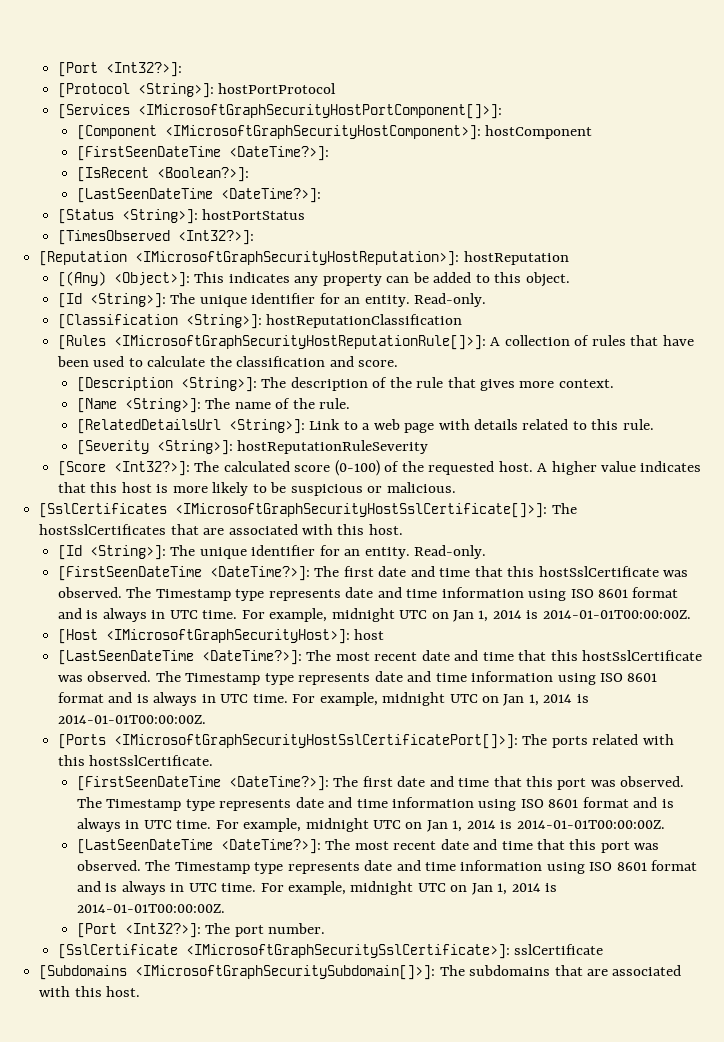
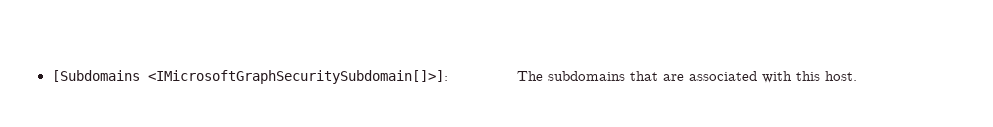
[57,62,182,77] [57,83,337,98] [57,104,502,119] [76,125,593,140] [76,146,329,161] [76,167,249,182] [76,188,321,203] [57,209,306,224] [57,230,254,245] [39,251,569,266] [57,271,570,287] [57,293,487,308] [57,314,463,329] [57,335,694,350] [56,356,399,367] [76,377,614,392] [76,398,351,413] [76,419,654,434] [76,440,429,455] [57,460,702,476] [57,482,456,496] [39,503,577,518] [39,524,403,535] [57,545,487,560] [57,566,689,581] [57,587,679,601] [57,608,691,622] [57,629,385,644] [57,650,703,665] [57,671,658,685] [57,692,589,706] [57,715,206,724] [57,734,674,749] [57,755,214,766] [76,776,685,791] [76,797,674,811] [76,818,665,832] [76,839,660,854] [76,860,698,874] [76,881,558,895] [76,904,225,913] [76,923,326,938] [57,944,604,959] [Port <Int32?>]: // [Protocol <String>]: hostPortProtocol // [Services <IMicrosoftGraphSecurityHostPortComponent[]>]: // [Component <IMicrosoftGraphSecurityHostComponent>]: hostComponent // [FirstSeenDateTime <DateTime?>]: // [IsRecent <Boolean?>]: // [LastSeenDateTime <DateTime?>]: // [Status <String>]: hostPortStatus // [TimesObserved <Int32?>]: // [Reputation <IMicrosoftGraphSecurityHostReputation>]: hostReputation // [(Any) <Object>]: This indicates any property can be added to this object. // [Id <String>]: The unique identifier for an entity. Read-only. // [Classification <String>]: hostReputationClassification // [Rules <IMicrosoftGraphSecurityHostReputationRule[]>]: A collection of rules that have been used to calculate the classification and score. // [Description <String>]: The description of the rule that gives more context. // [Name <String>]: The name of the rule. // [RelatedDetailsUrl <String>]: Link to a web page with details related to this rule. // [Severity <String>]: hostReputationRuleSeverity // [Score <Int32?>]: The calculated score (0-100) of the requested host. A higher value indicates that this host is more likely to be suspicious or malicious. // [SslCertificates <IMicrosoftGraphSecurityHostSslCertificate[]>]: The hostSslCertificates that are associated with this host. // [Id <String>]: The unique identifier for an entity. Read-only. // [FirstSeenDateTime <DateTime?>]: The first date and time that this hostSslCertificate was observed. The Timestamp type represents date and time information using ISO 8601 format and is always in UTC time. For example, midnight UTC on Jan 1, 2014 is 2014-01-01T00:00:00Z. // [Host <IMicrosoftGraphSecurityHost>]: host // [LastSeenDateTime <DateTime?>]: The most recent date and time that this hostSslCertificate was observed. The Timestamp type represents date and time information using ISO 8601 format and is always in UTC time. For example, midnight UTC on Jan 1, 2014 is 2014-01-01T00:00:00Z. // [Ports <IMicrosoftGraphSecurityHostSslCertificatePort[]>]: The ports related with this hostSslCertificate. // [FirstSeenDateTime <DateTime?>]: The first date and time that this port was observed. The Timestamp type represents date and time information using ISO 8601 format and is always in UTC time. For example, midnight UTC on Jan 1, 2014 is 2014-01-01T00:00:00Z. // [LastSeenDateTime <DateTime?>]: The most recent date and time that this port was observed. The Timestamp type represents date and time information using ISO 8601 format and is always in UTC time. For example, midnight UTC on Jan 1, 2014 is 2014-01-01T00:00:00Z. // [Port <Int32?>]: The port number. // [SslCertificate <IMicrosoftGraphSecuritySslCertificate>]: sslCertificate // -> (51, 76) none

